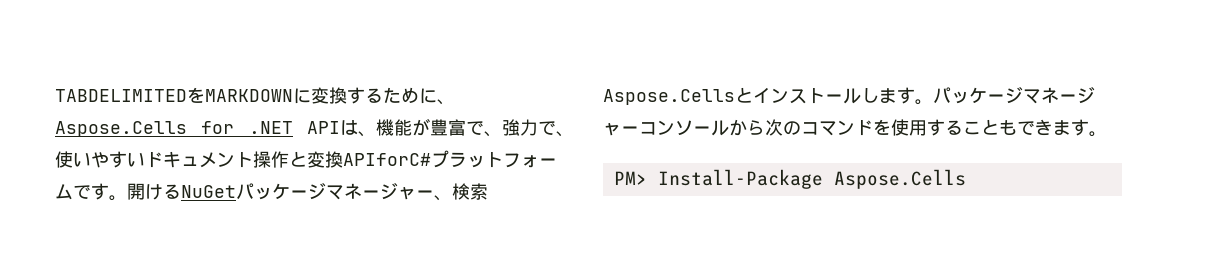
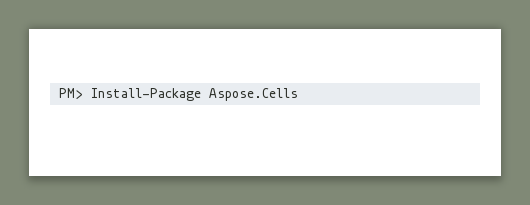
[55,87,455,105] [55,118,574,137] [55,150,557,168] [55,183,488,201] [603,87,1095,105] [603,119,1107,137] TABDELIMITEDをMARKDOWNに変換するために、Aspose.Cells for .NET APIは、機能が豊富で、強力で、使いやすいドキュメント操作と変換APIforC#プラットフォームです。開けるNuGetパッケージマネージャー、検索Aspose.Cellsとインストールします。パッケージマネージャーコンソールから次のコマンドを使用することもできます。 // -> (58, 93) none

